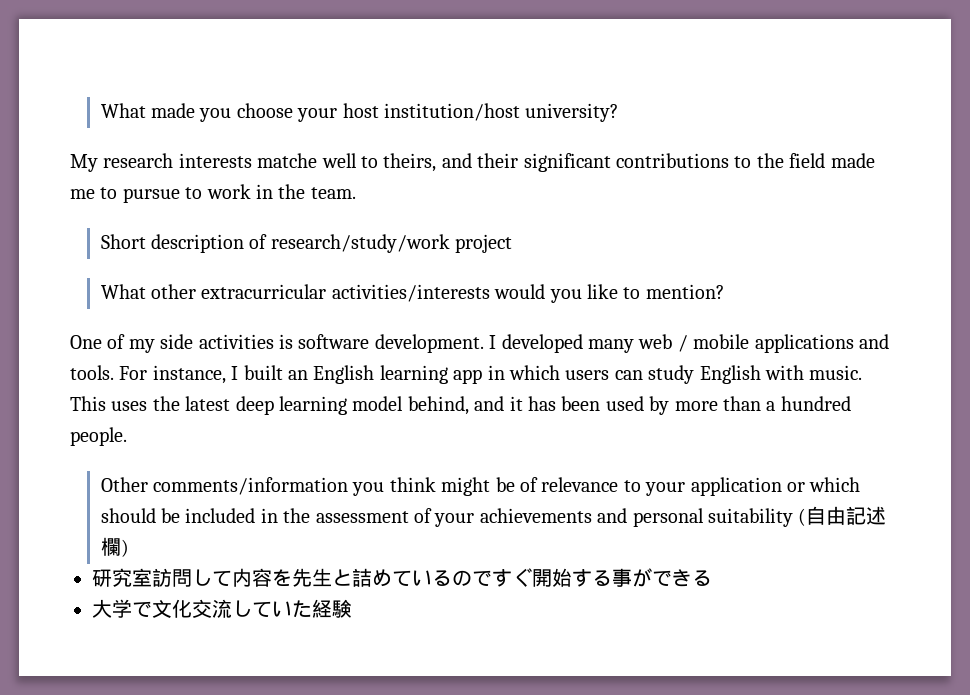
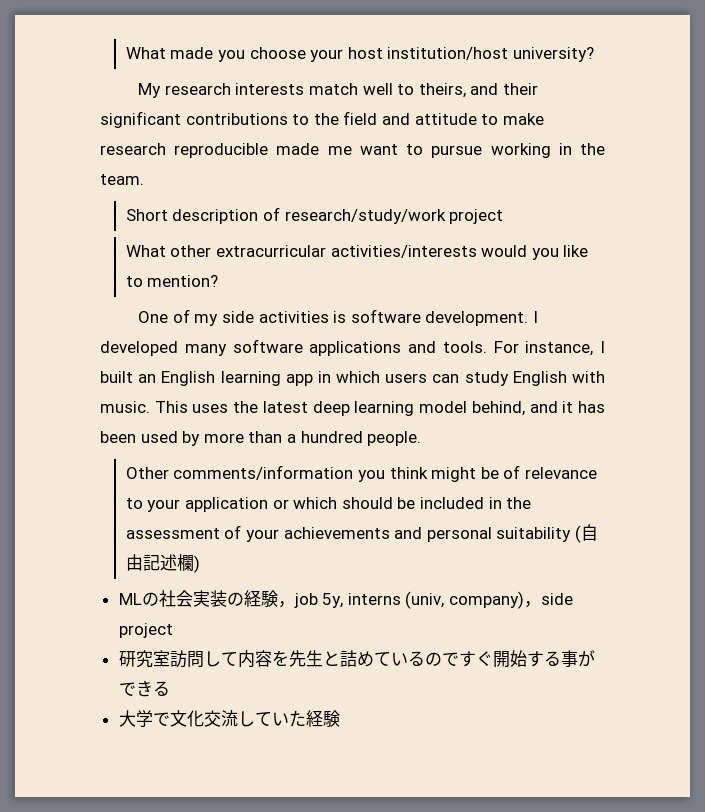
[257,153,318,168] matche -> [309,83,359,95] match
(826, 160) none -> [381,113,544,125] [100,143,269,158] and attitude to make research reproducible
(95, 194) none -> [359,144,398,155] want
[185,184,251,199] to work -> [490,143,551,158] working
[638,334,750,352] web / mobile -> [232,339,303,353] software
(129, 548) none -> [118,590,574,609] [118,623,173,638] // MLの社会実装の経験，job 5y, interns (univ, company)，side project

